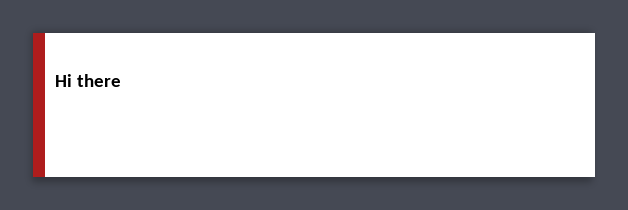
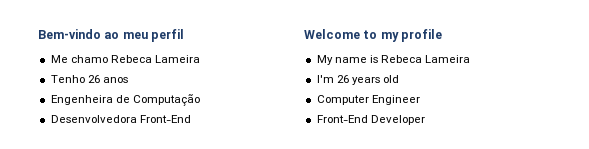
[55,74,122,87] Hi there -> [38,29,185,42] [50,55,200,63] [50,75,128,83] [50,94,200,106] [50,115,191,123] [304,29,443,42] [316,55,471,65] [316,75,399,85] [316,95,420,105] [316,115,425,125] Bem-vindo ao meu perfil // Me chamo Rebeca Lameira // Tenho 26 anos // Engenheira de Computação // Desenvolvedora Front-End // Welcome to my profile // My name is Rebeca Lameira // I'm 26 years old // Computer Engineer // Front-End Developer

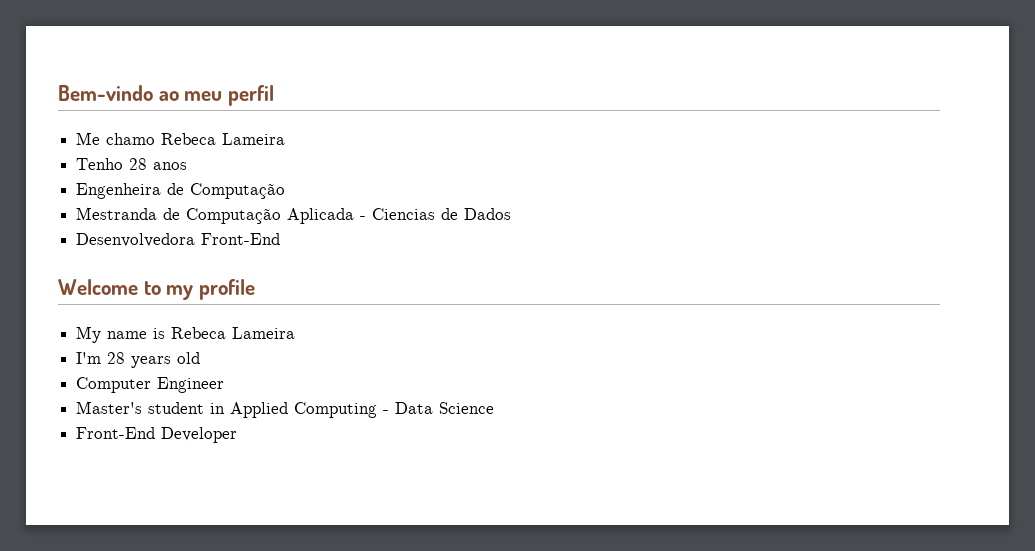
[87,75,100,83] 26 -> [129,158,148,170] 28
(200, 100) none -> [76,207,512,224] // Mestranda de Computação Aplicada - Ciencias de Dados
[336,75,349,83] 26 -> [107,352,126,364] 28
(420, 100) none -> [76,401,495,418] // Master's student in Applied Computing - Data Science

